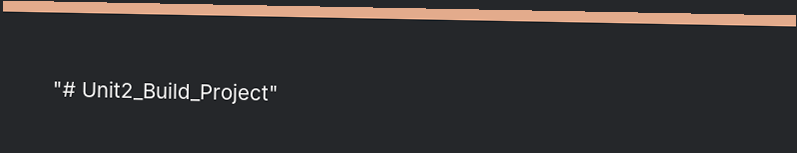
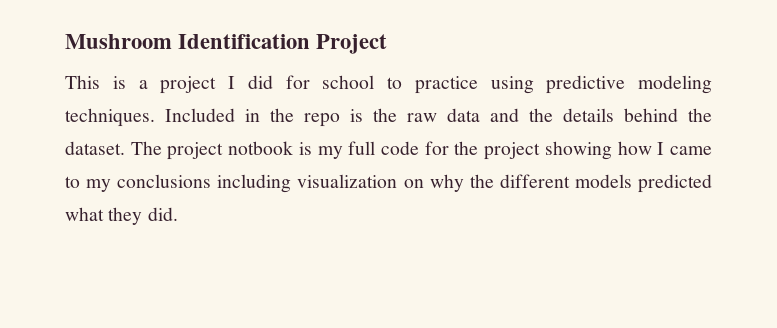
[52,80,279,105] "# Unit2_Build_Project" -> [65,34,388,54] [65,75,712,94] [65,108,712,127] [65,141,712,160] [65,174,713,193] [65,207,178,225] Mushroom Identification Project // This is a project I did for school to practice using predictive modeling techniques. Included in the repo is the raw data and the details behind the dataset. The project notbook is my full code for the project showing how I came to my conclusions including visualization on why the different models predicted what they did.

